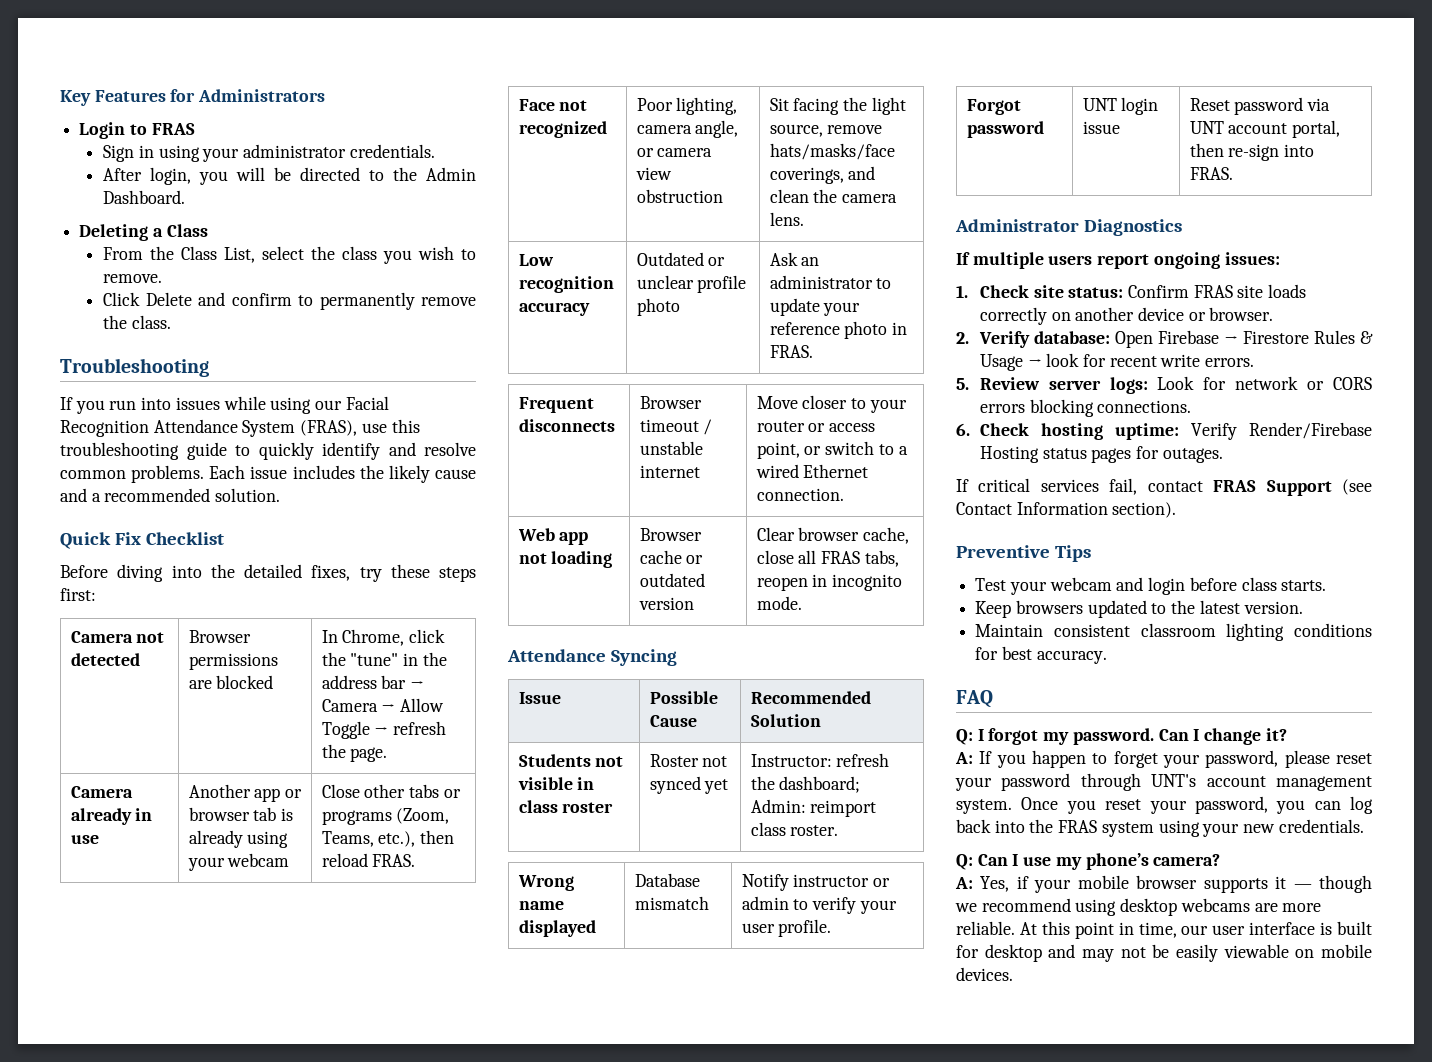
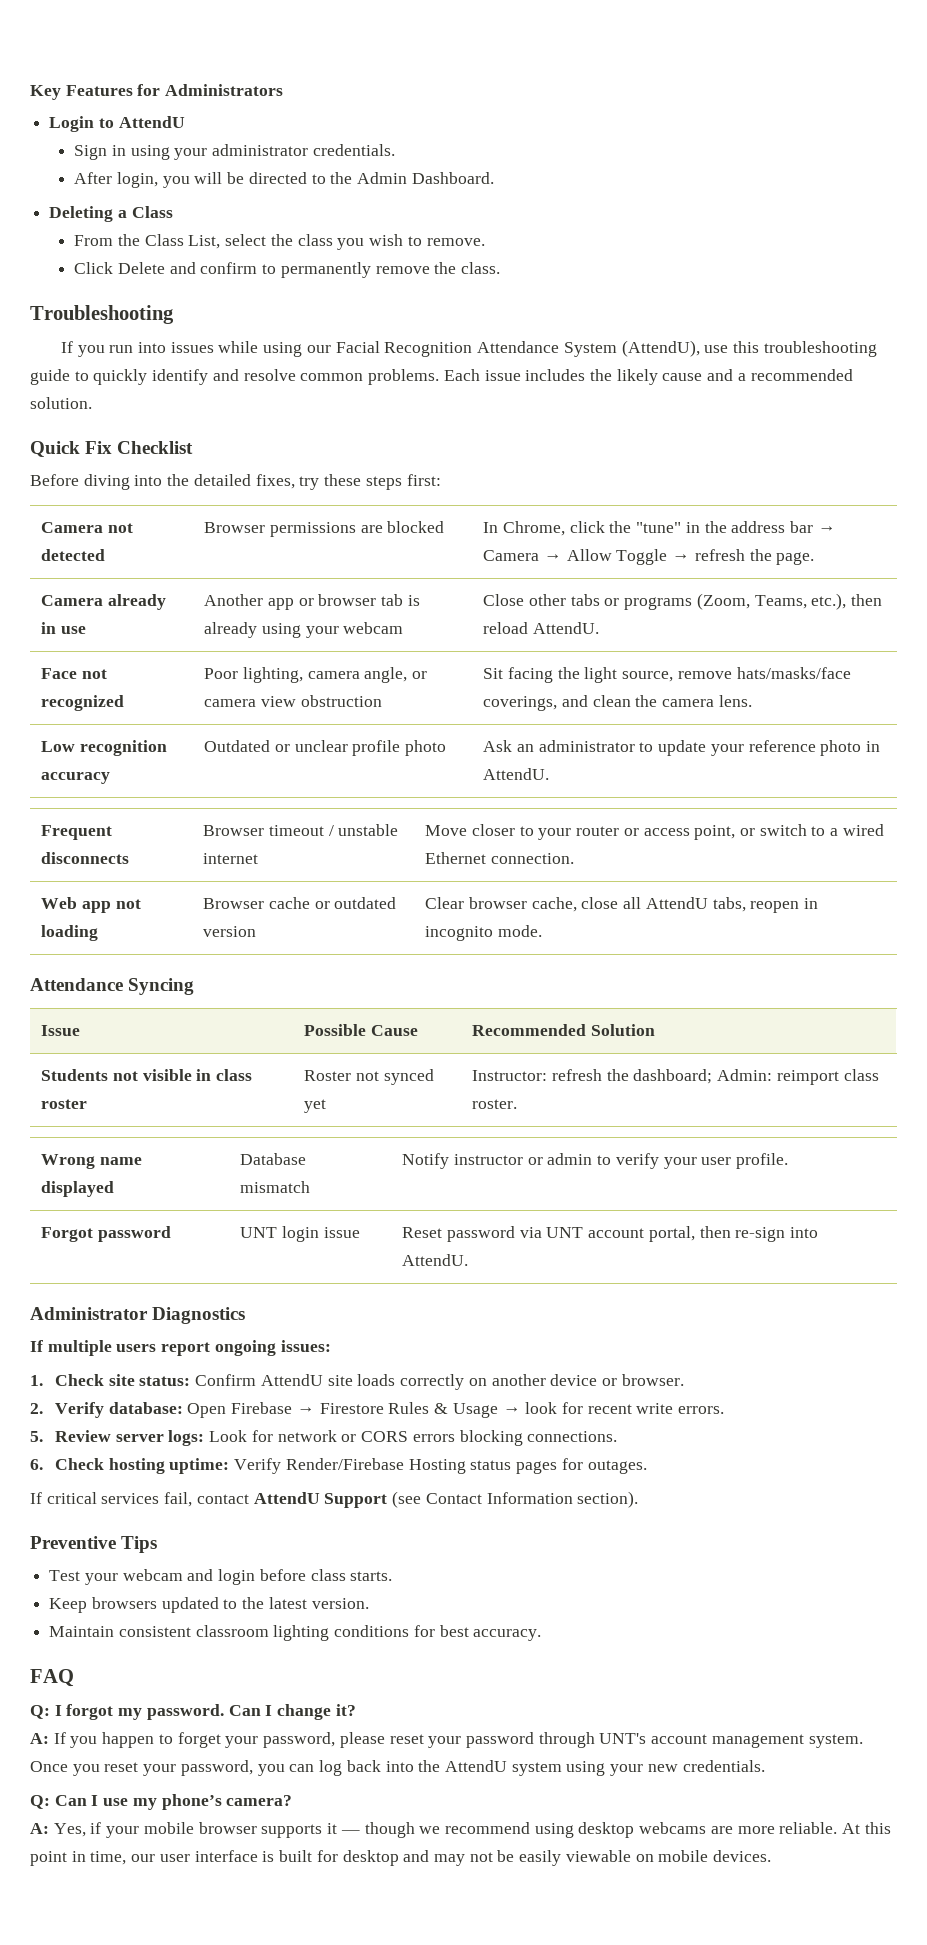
[151,123,195,135] FRAS -> [118,116,185,128] AttendU
[300,420,358,436] (FRAS), -> [621,340,700,357] (AttendU),
[372,854,416,867] FRAS. -> [532,622,599,634] AttendU.
[769,345,813,358] FRAS. -> [483,768,550,780] AttendU.
[821,551,861,564] FRAS -> [645,897,708,909] AttendU
[1189,167,1233,180] FRAS. -> [402,1254,469,1266] AttendU.
[1193,285,1233,298] FRAS -> [260,1374,323,1386] AttendU
[1213,480,1257,492] FRAS -> [253,1492,320,1504] AttendU
[1058,820,1098,833] FRAS -> [444,1760,507,1772] AttendU

